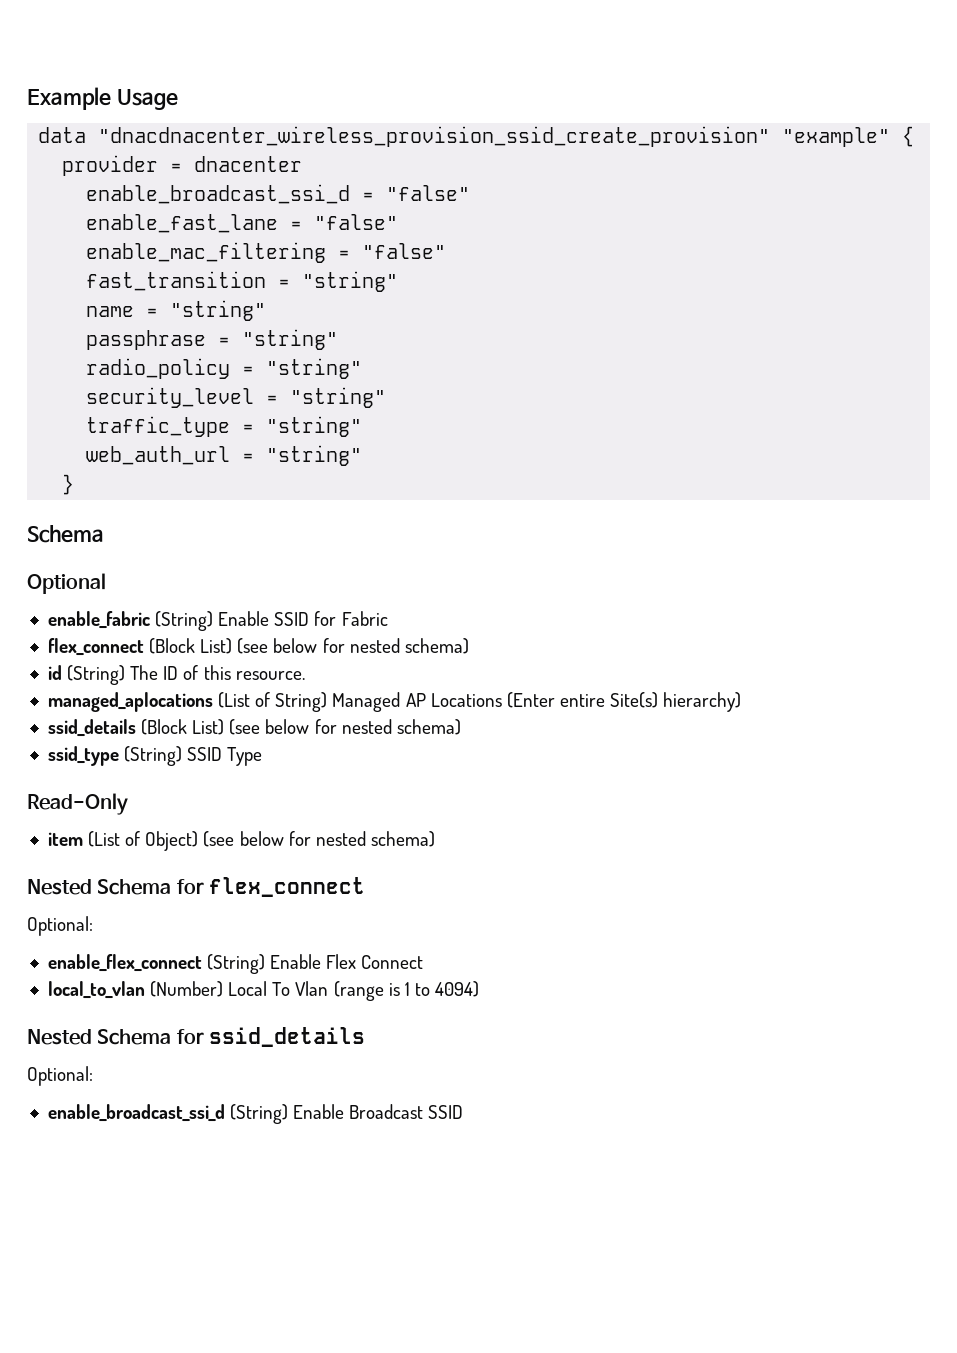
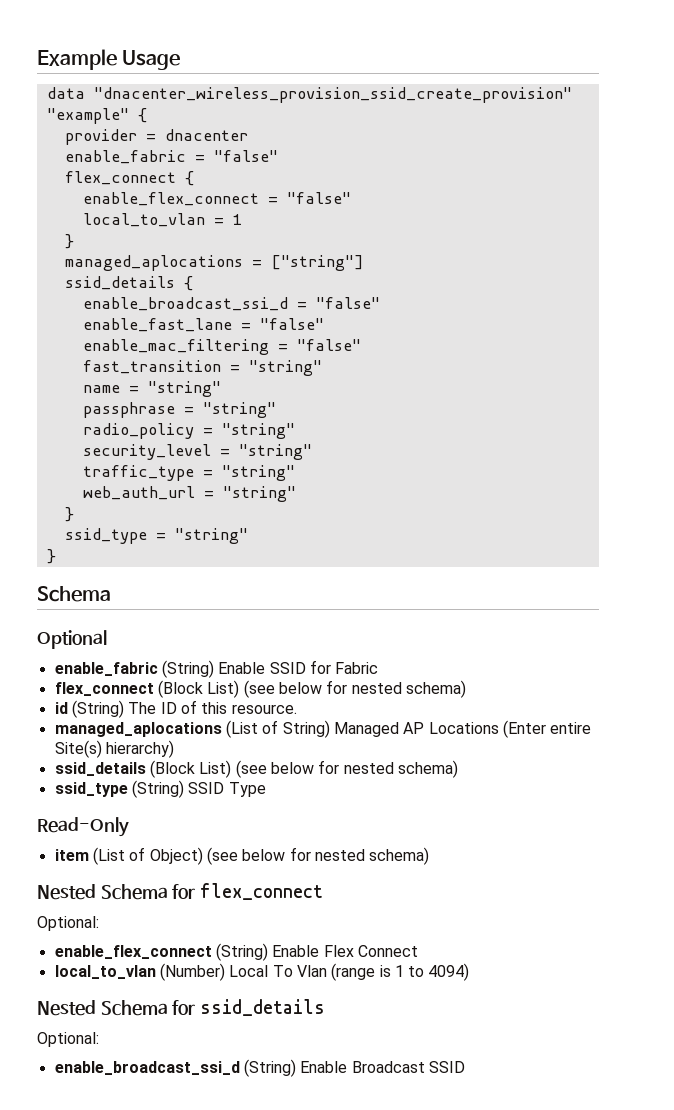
[98,126,771,147] "dnacdnacenter_wireless_provision_ssid_create_provision" -> [93,87,572,103] "dnacenter_wireless_provision_ssid_create_provision"
(303, 164) none -> [64,150,278,164] [64,171,194,186] [82,192,351,206] [82,213,242,227] [64,234,74,249] [64,255,364,271] [64,276,193,291] // enable_fabric = "false" // flex_connect { // enable_flex_connect = "false" // local_to_vlan = 1 // } // managed_aplocations = ["string"] // ssid_details {
(75, 484) none -> [64,528,248,544] [46,549,56,564] // ssid_type = "string" // }

